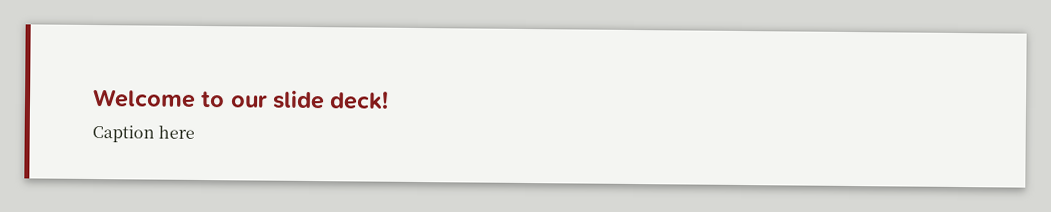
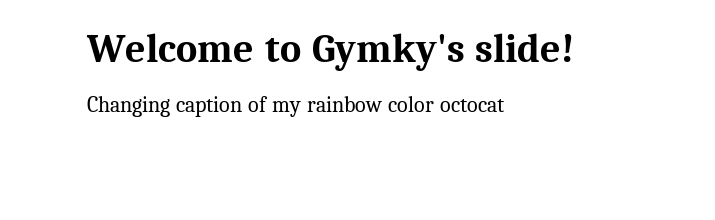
[229,90,390,110] [92,124,196,143] our slide deck! // Caption here -> [311,33,575,71] [87,96,505,117] Gymky's slide! // Changing caption of my rainbow color octocat

